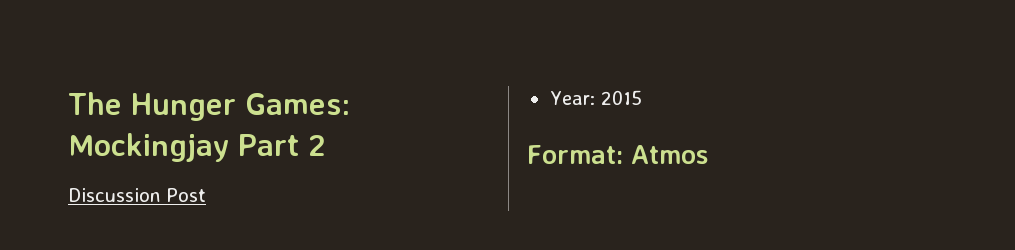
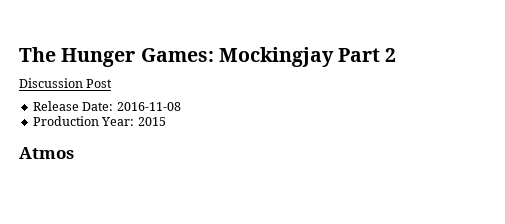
(206, 195) none -> [32,101,181,111] [32,116,99,126] Release Date: 2016-11-08 // Production
[527,145,623,164] Format: -> (166, 121) none

